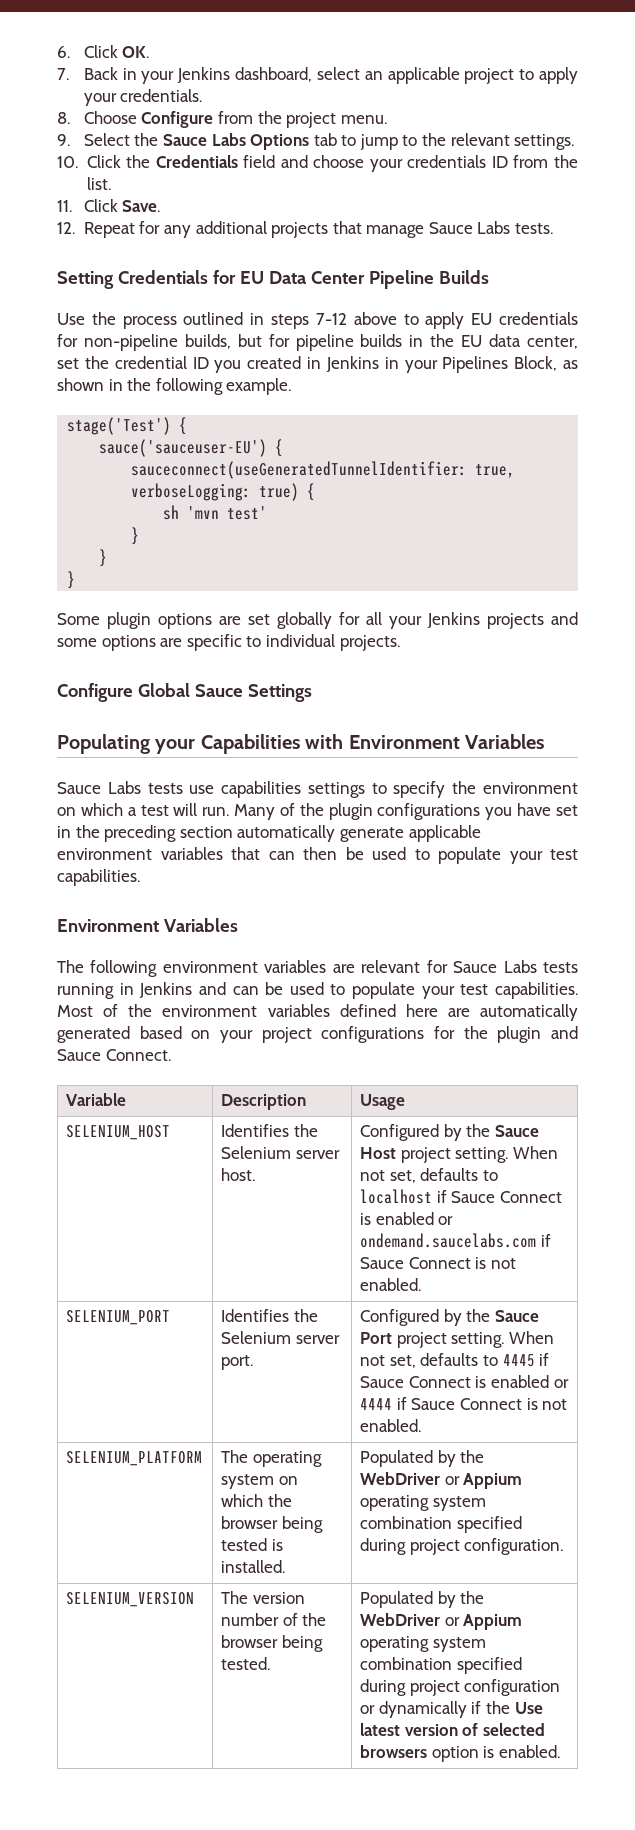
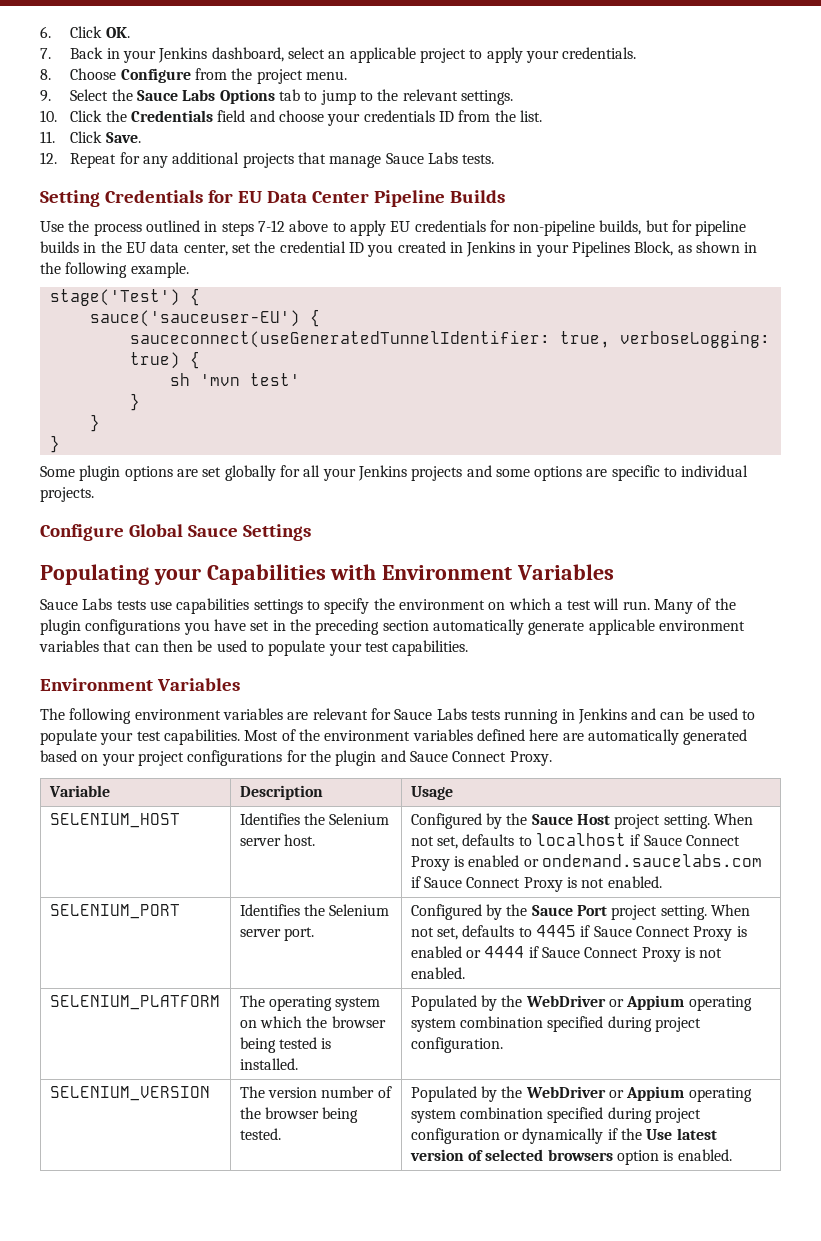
[105,1049,171,1061] Connect. -> [452,751,552,766] Connect Proxy.
(562, 1197) none -> [410,856,450,871] Proxy
(471, 1263) none -> [523,877,563,892] Proxy
(471, 1382) none -> [693,926,733,941] Proxy
(522, 1404) none -> [641,947,681,962] Proxy

